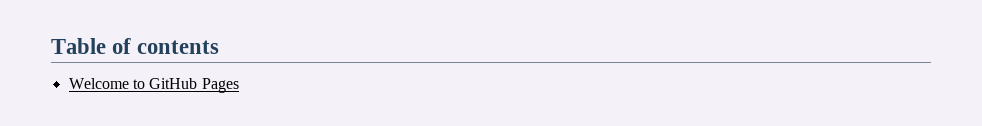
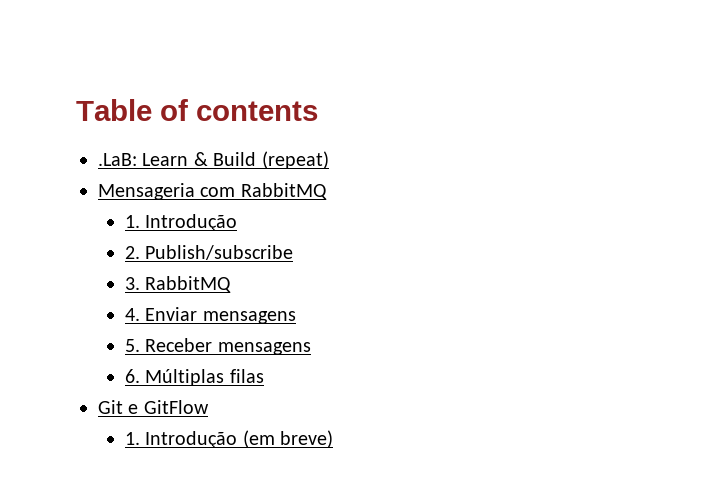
[68,78,239,93] Welcome to GitHub Pages -> [98,151,329,169] [98,183,327,200] [125,214,238,231] [125,245,294,260] [125,276,232,293] [125,307,296,324] [125,338,311,355] [125,369,264,386] [98,400,209,414] [125,430,334,448] .LaB: Learn & Build (repeat) // Mensageria com RabbitMQ // 1. Introdução // 2. Publish/subscribe // 3. RabbitMQ // 4. Enviar mensagens // 5. Receber mensagens // 6. Múltiplas filas // Git e GitFlow // 1. Introdução (em breve)

